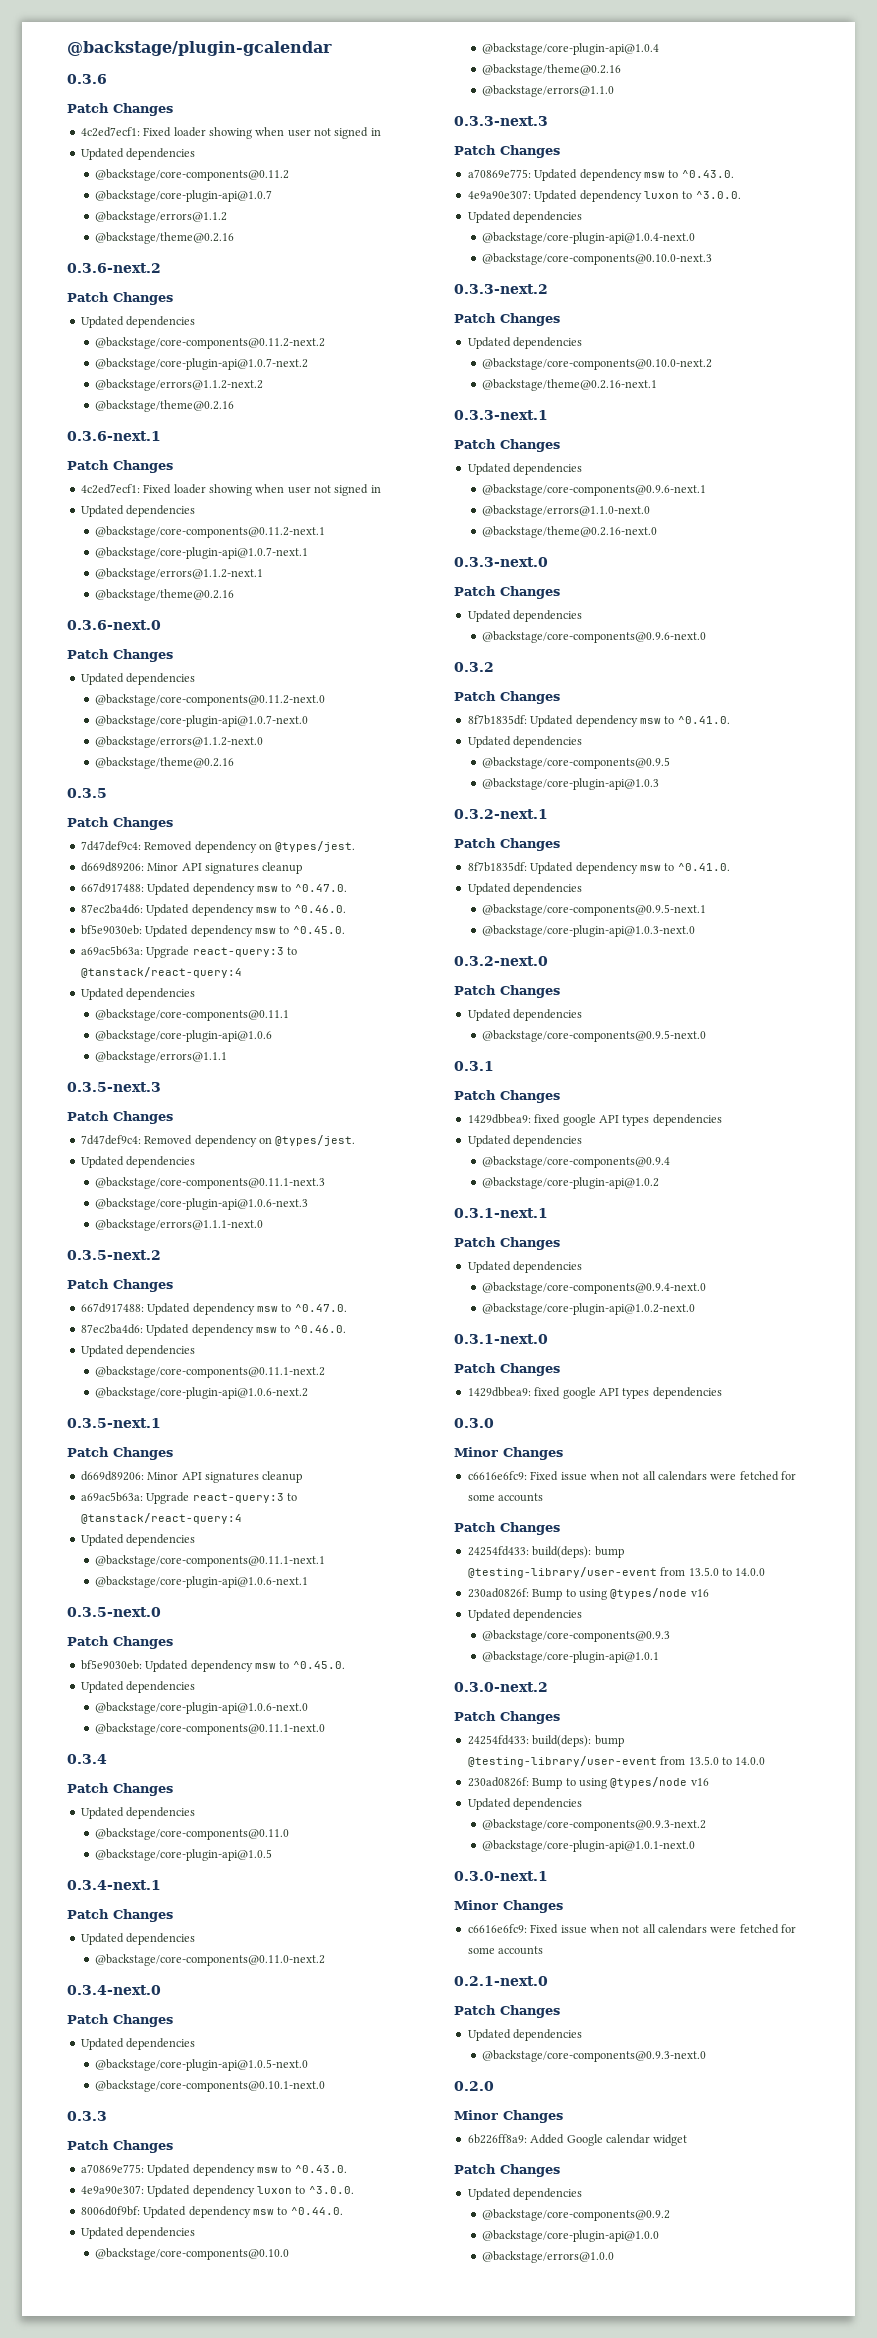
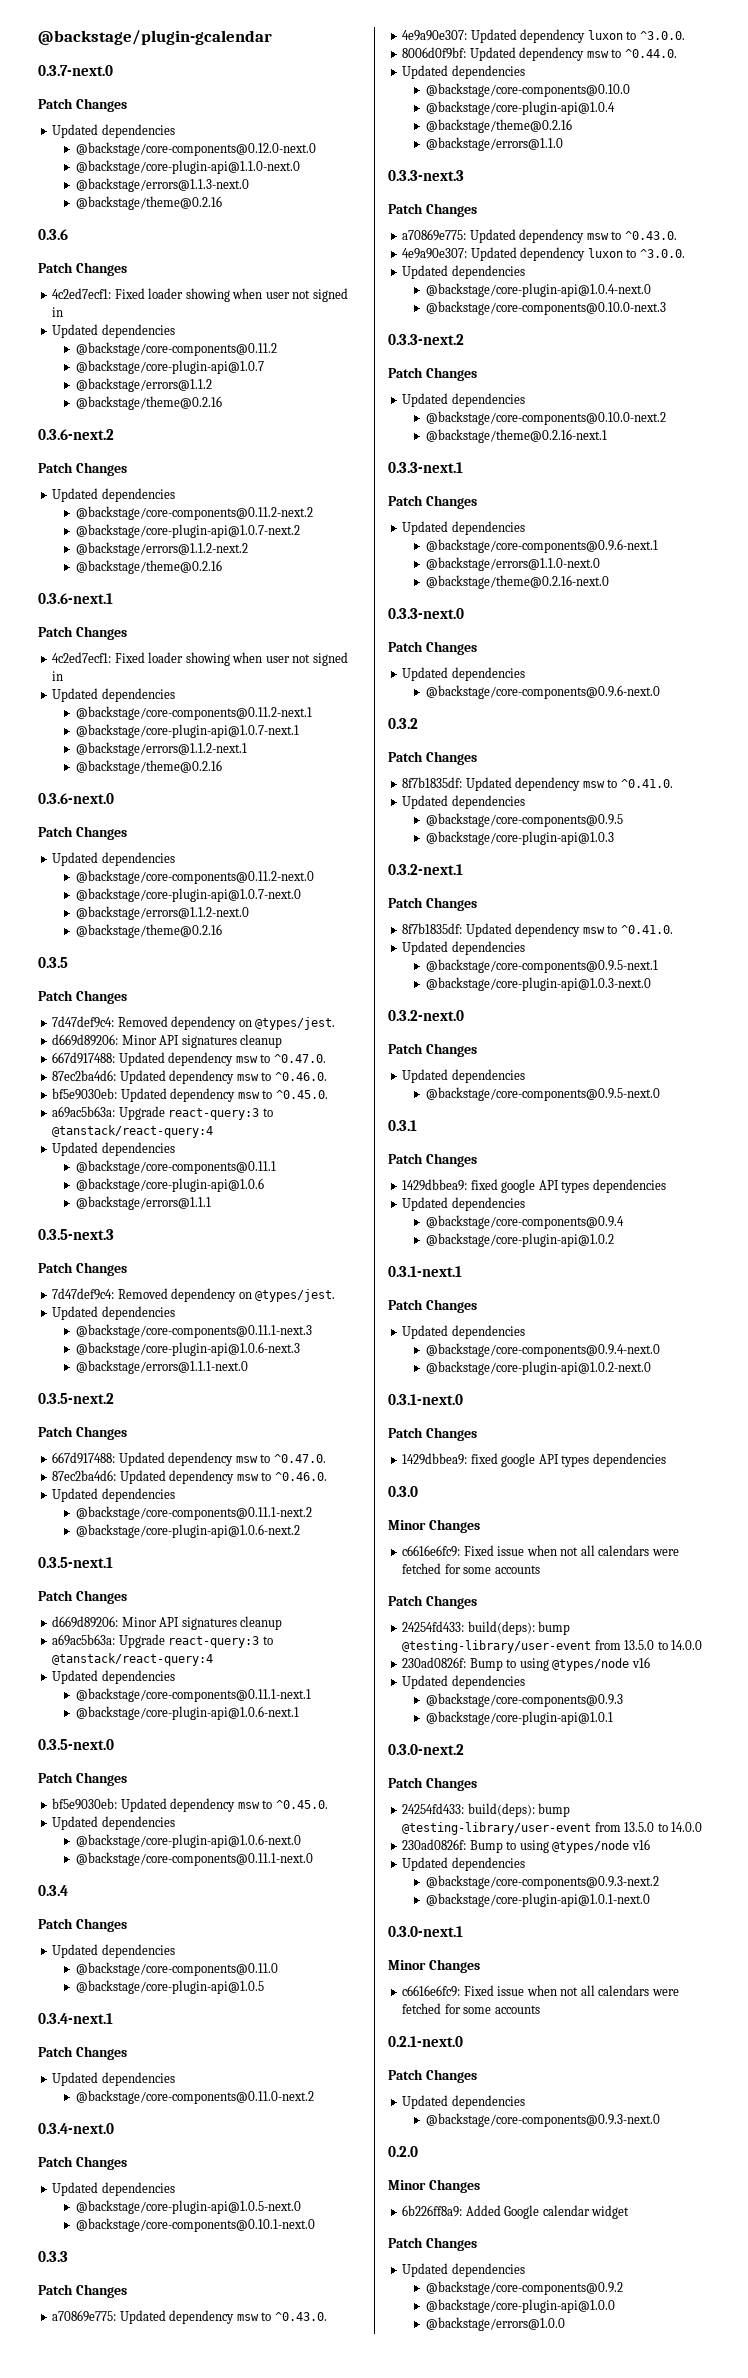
(332, 48) none -> [38,65,113,76] [38,98,127,112] [52,124,175,138] [75,142,316,156] [75,160,300,174] [75,178,249,192] [75,196,222,210] // 0.3.7-next.0 // Patch Changes // Updated dependencies // @backstage/core-components@0.12.0-next.0 // @backstage/core-plugin-api@1.1.0-next.0 // @backstage/errors@1.1.3-next.0 // @backstage/theme@0.2.16

